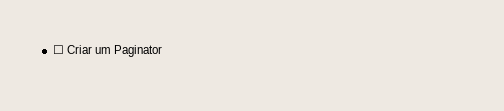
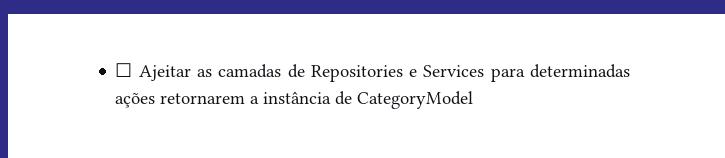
[66,45,162,57] Criar um Paginator -> [138,64,630,82] [115,91,474,109] Ajeitar as camadas de Repositories e Services para determinadas ações retornarem a instância de CategoryModel

